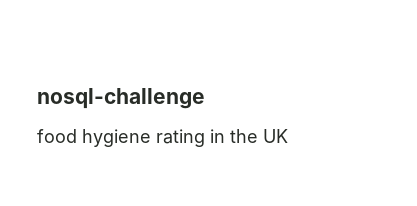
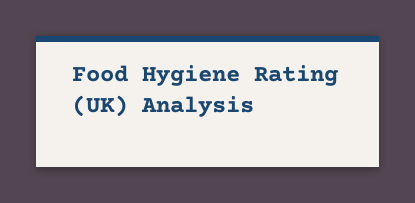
[37,88,205,109] [37,129,288,147] nosql-challenge // food hygiene rating in the UK -> [72,65,338,86] [72,95,254,117] Food Hygiene Rating (UK) Analysis

